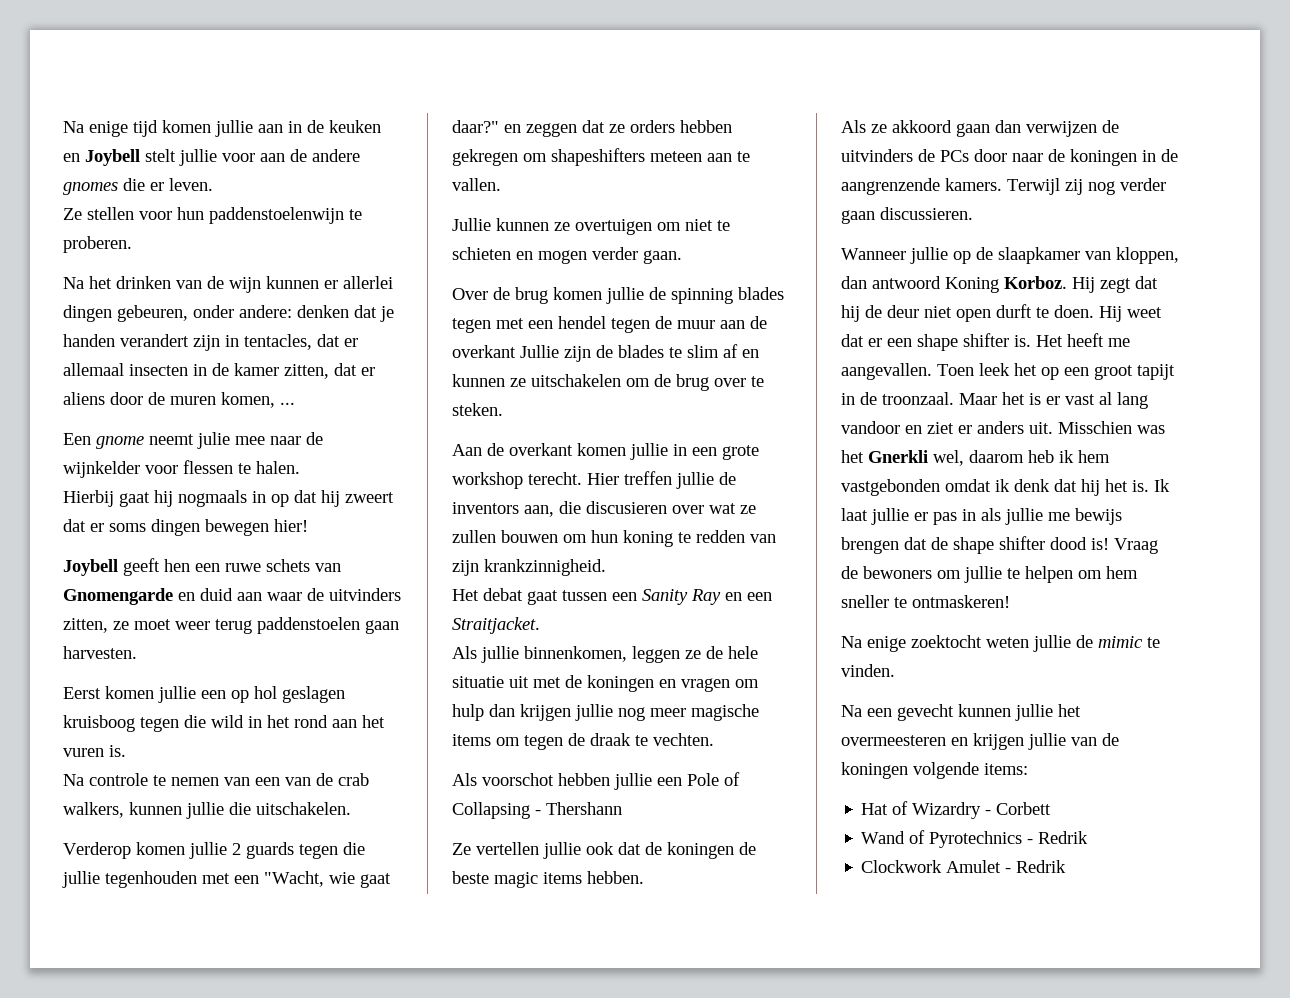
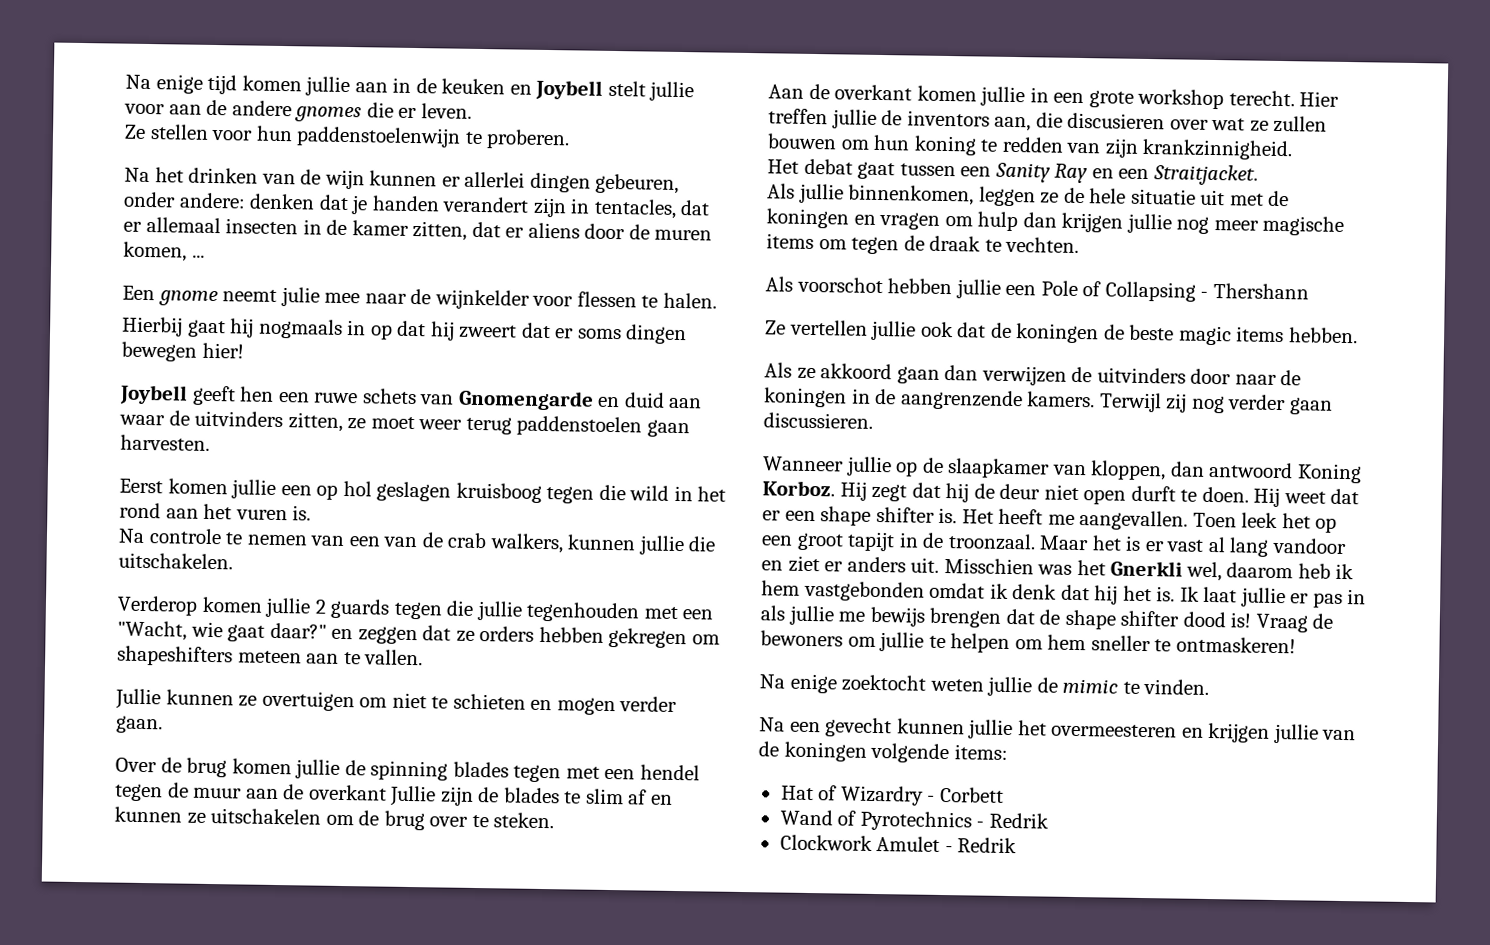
[918,149,969,162] de PCs -> (1186, 375) none

